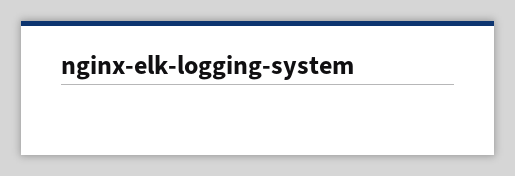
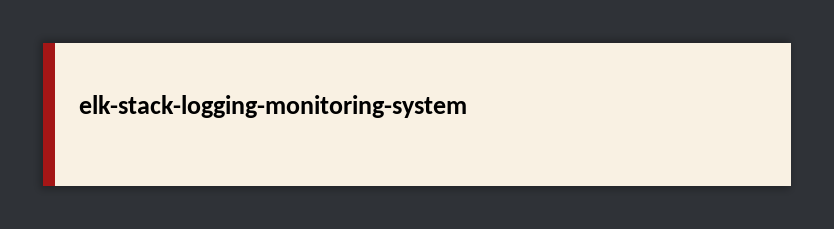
[61,55,354,80] nginx-elk-logging-system -> [79,95,467,118] elk-stack-logging-monitoring-system

